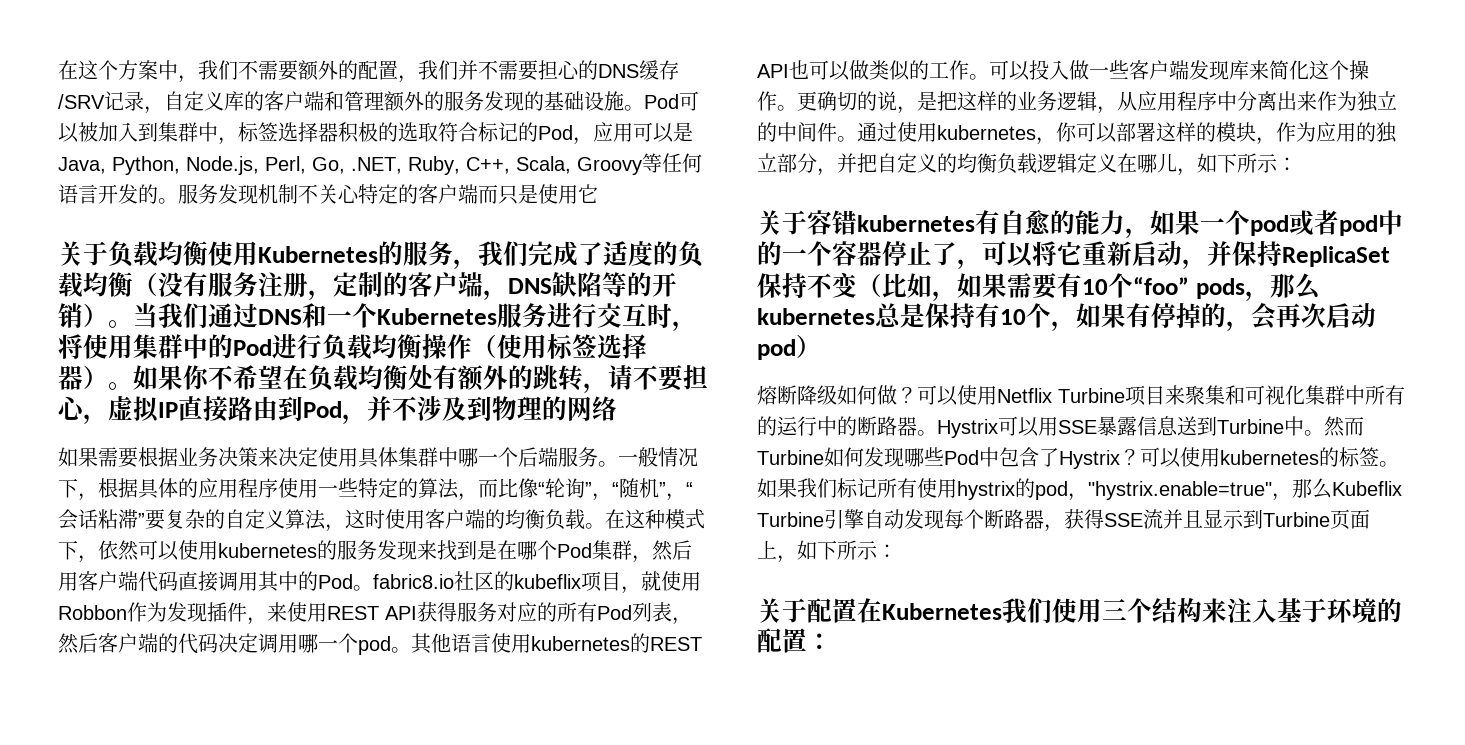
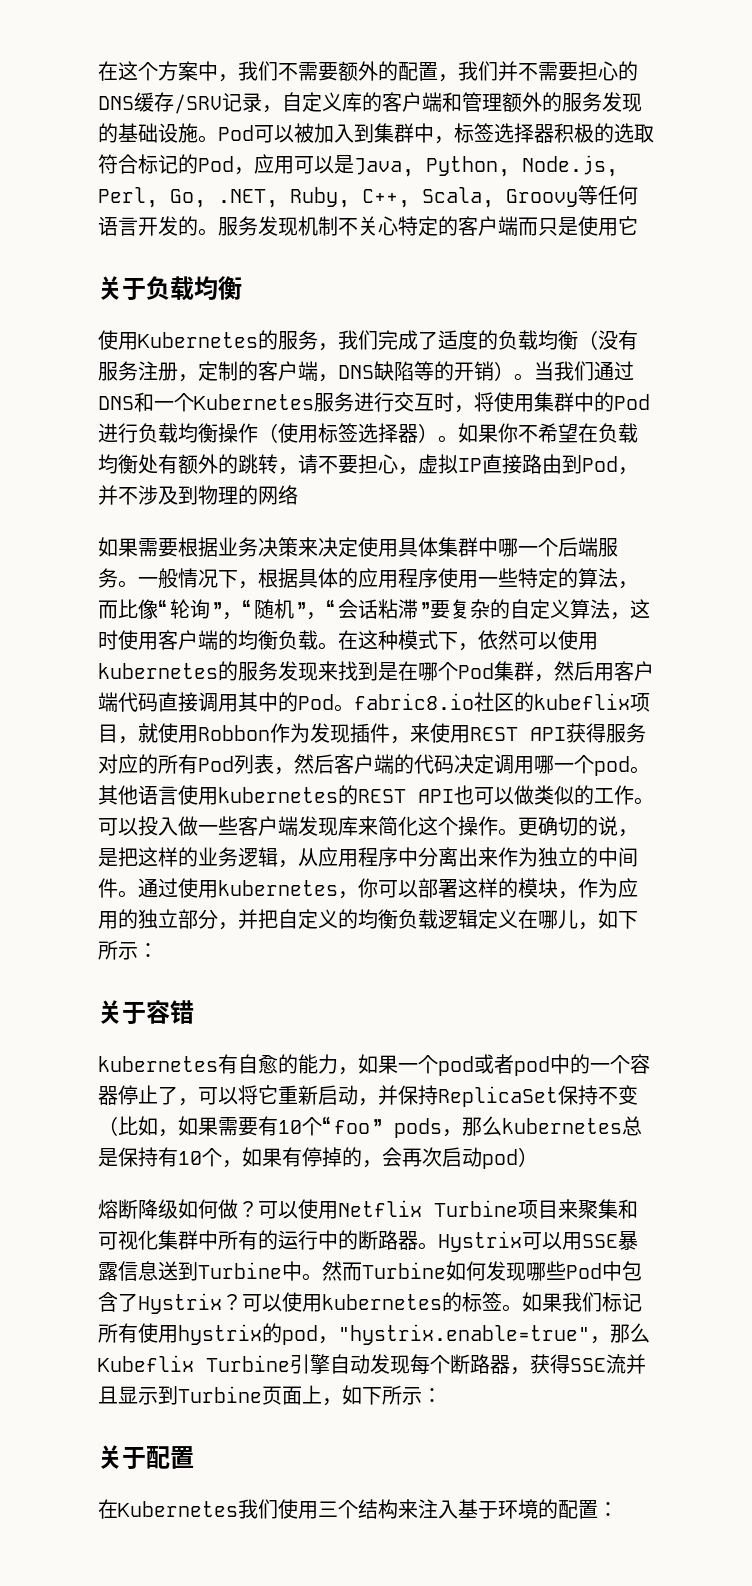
(208, 253) none -> (242, 288) //
(857, 222) none -> (194, 1012) //
(857, 610) none -> (194, 1457) //

